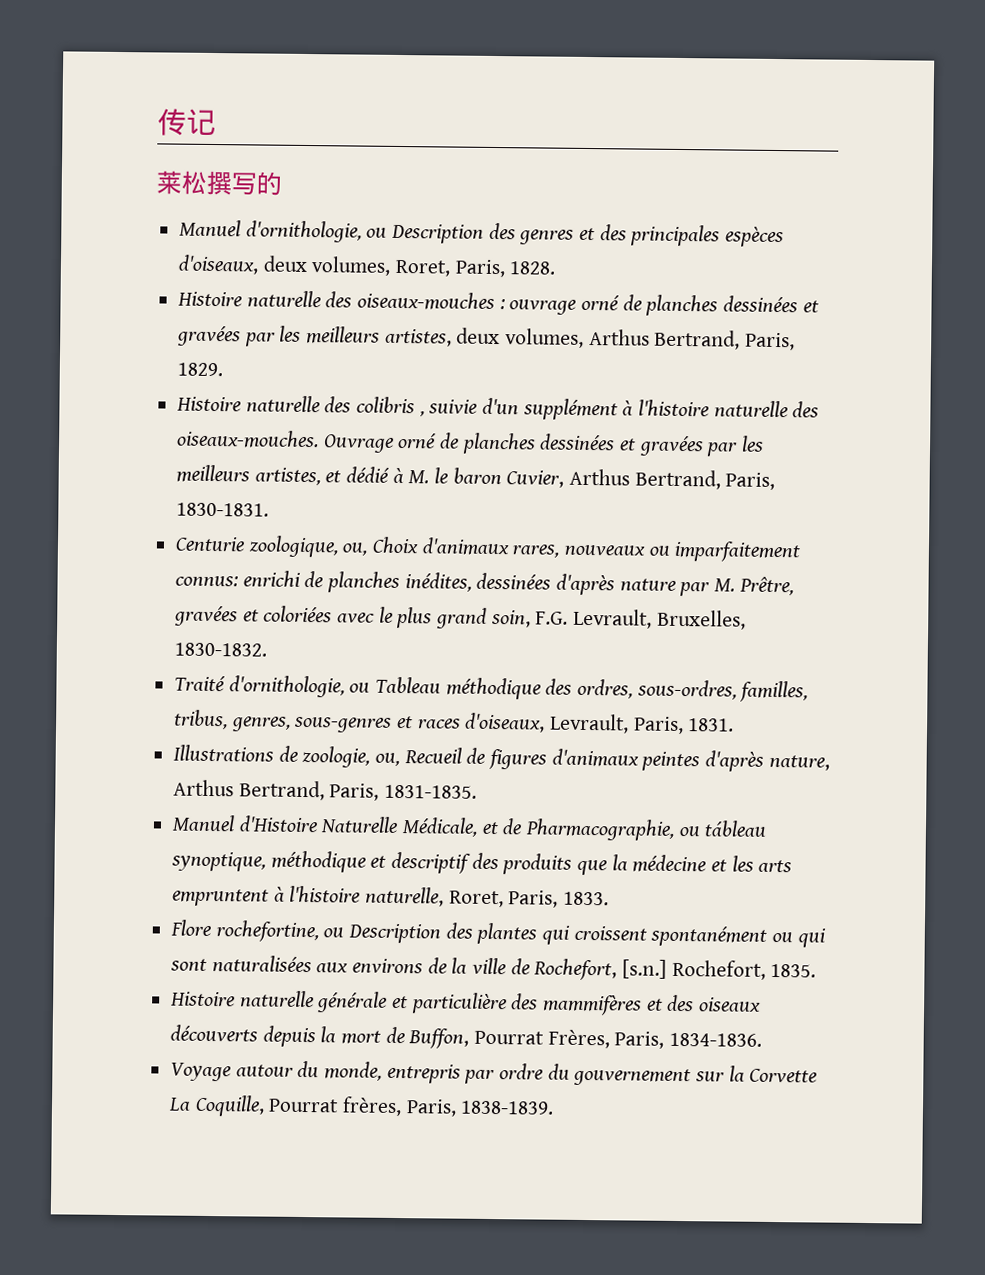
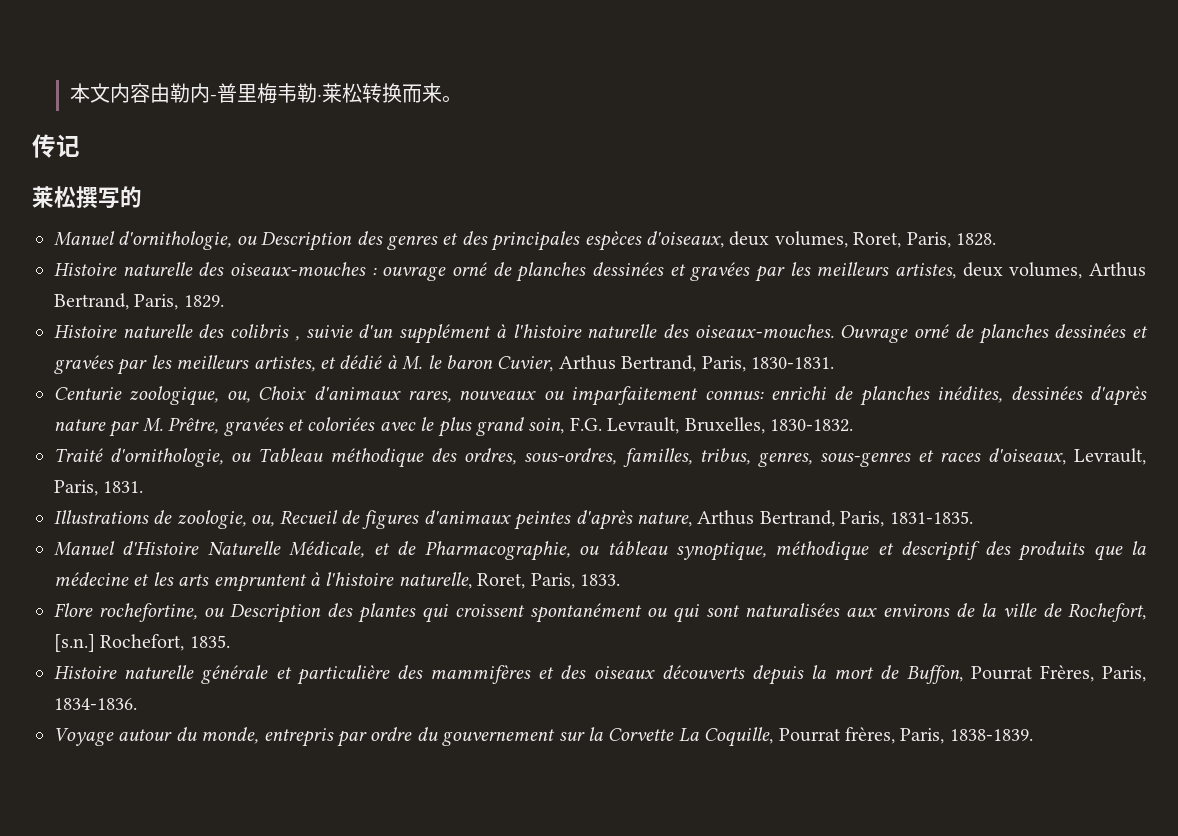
(157, 122) none -> [69,83,462,104] 本文内容由勒内-普里梅韦勒·莱松转换而来。 //

